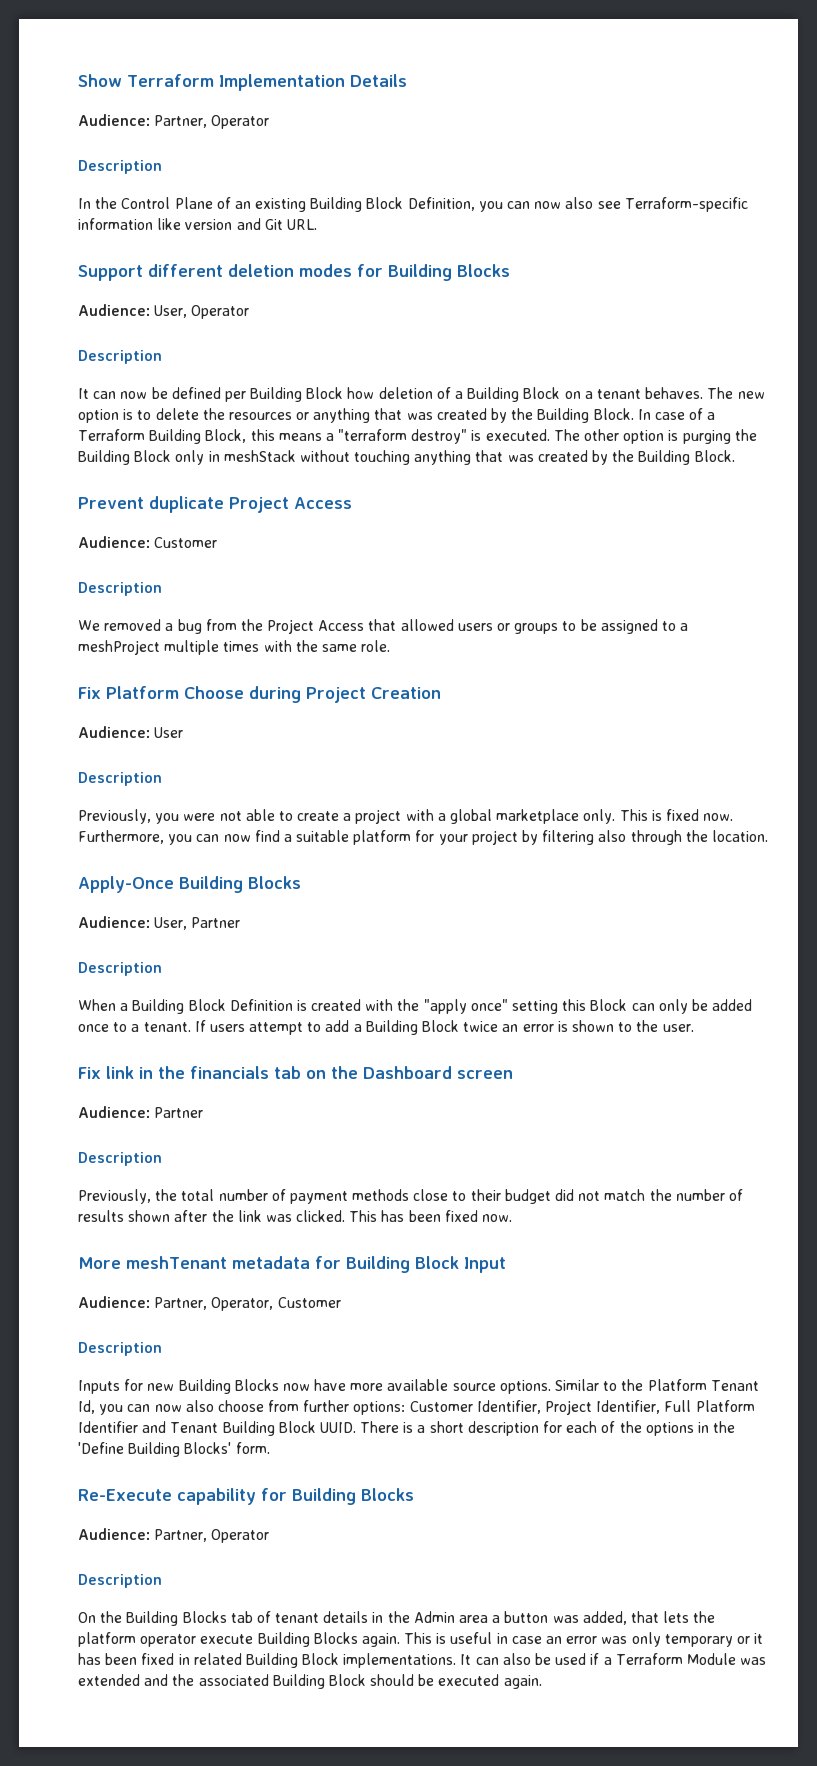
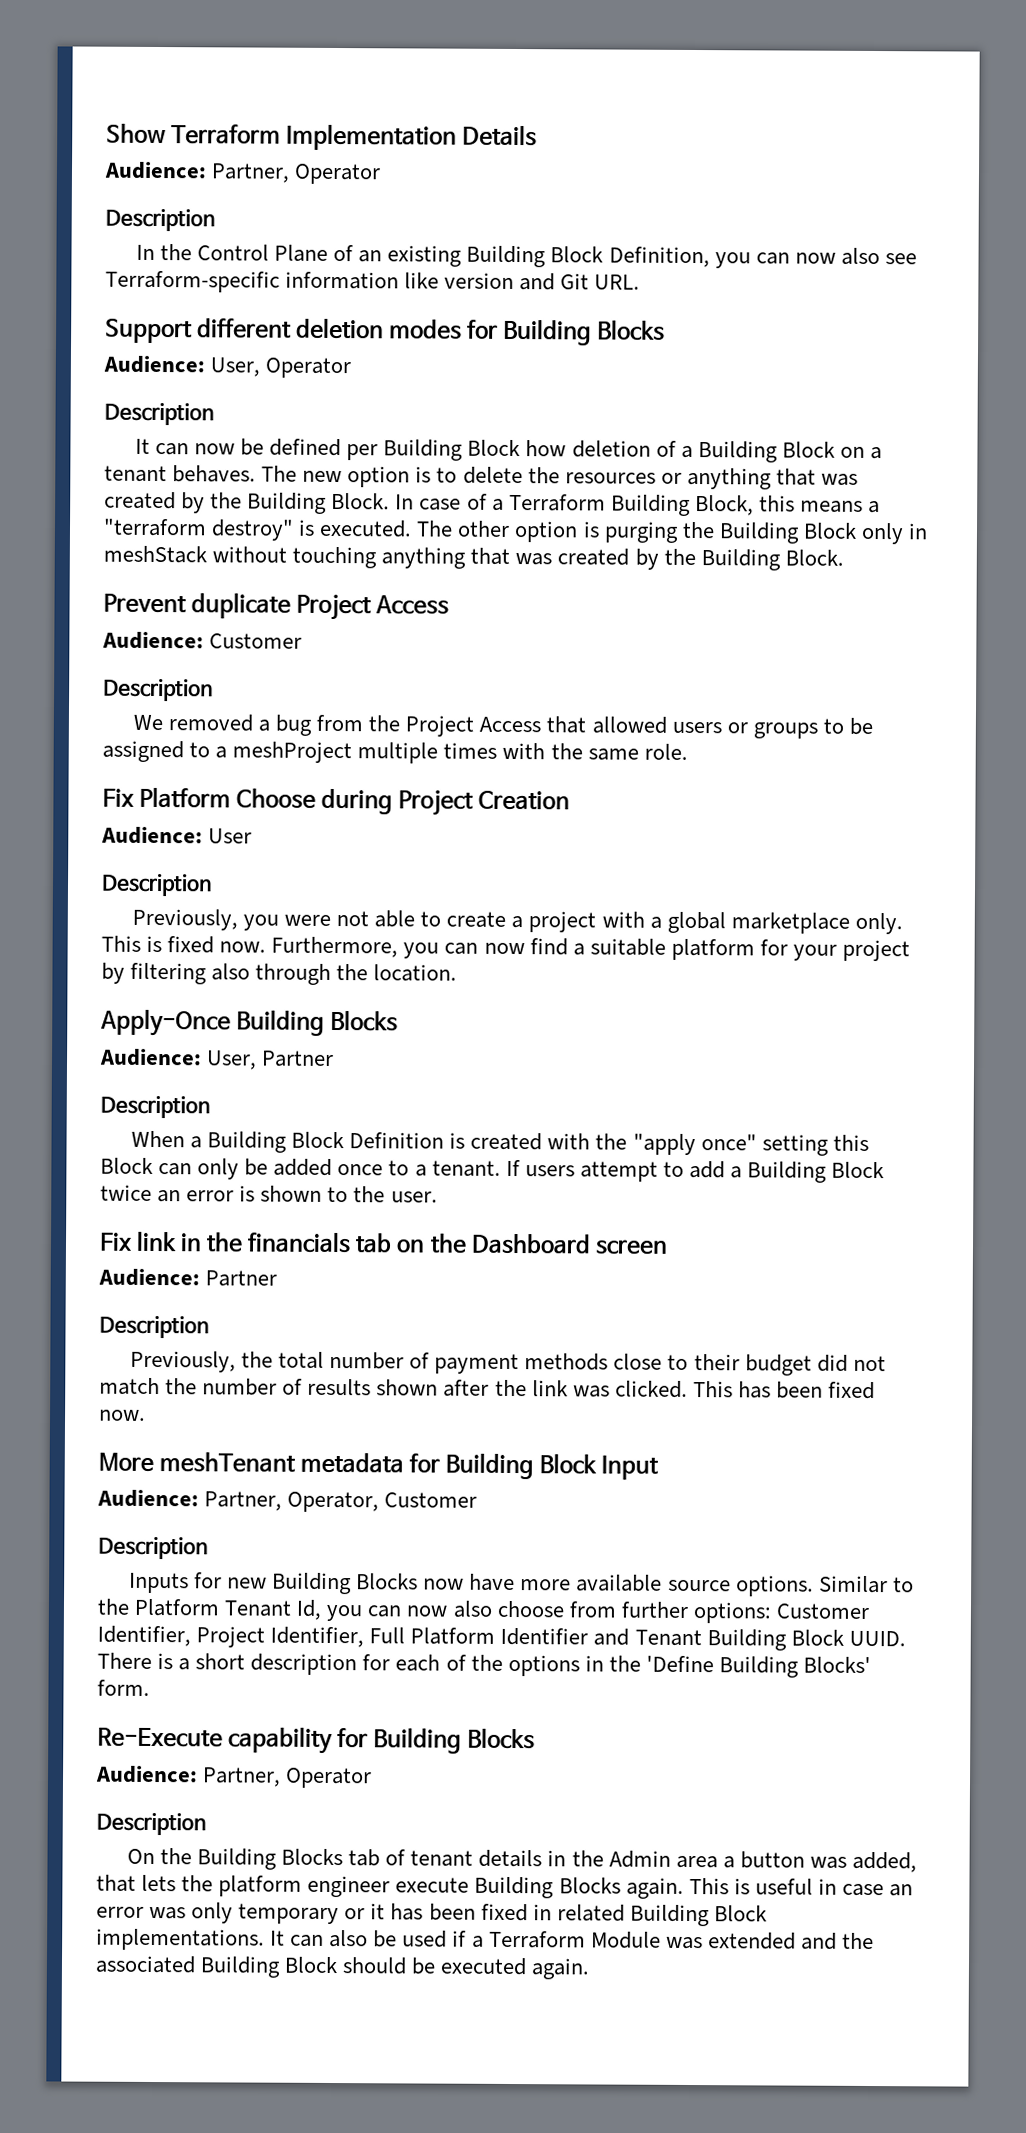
[140,1634,197,1647] operator -> [307,1875,391,1898] engineer

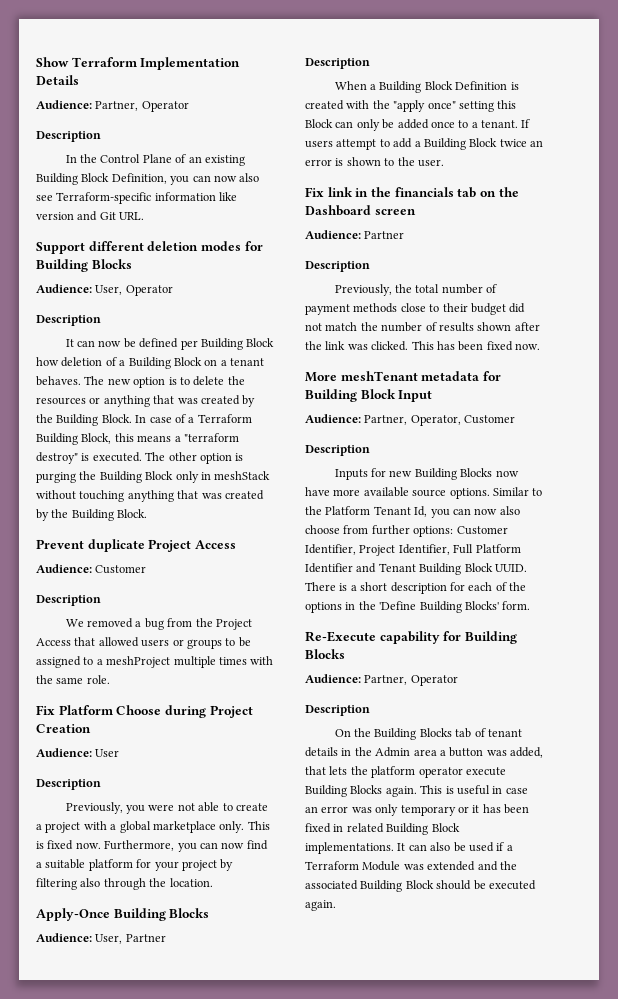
[307,1875,391,1898] engineer -> [418,767,463,778] operator

